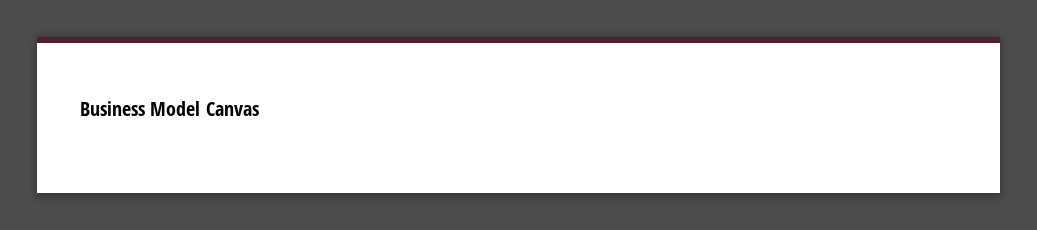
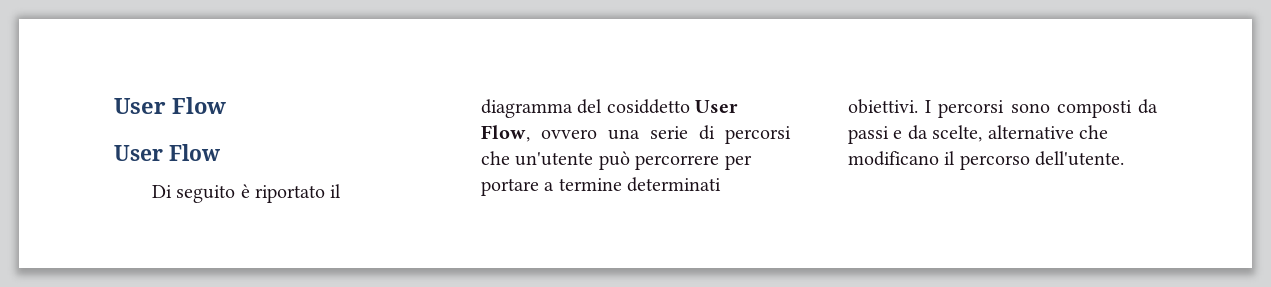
[80,101,259,116] Business Model Canvas -> [114,97,226,114] [114,144,220,161] [151,184,342,203] [481,99,739,118] [481,125,791,144] [481,151,752,170] [481,177,722,196] [848,99,1158,118] [848,125,1108,144] [848,151,1125,170] User Flow // User Flow // Di seguito è riportato il diagramma del cosiddetto User Flow, ovvero una serie di percorsi che un'utente può percorrere per portare a termine determinati obiettivi. I percorsi sono composti da passi e da scelte, alternative che modificano il percorso dell'utente.

